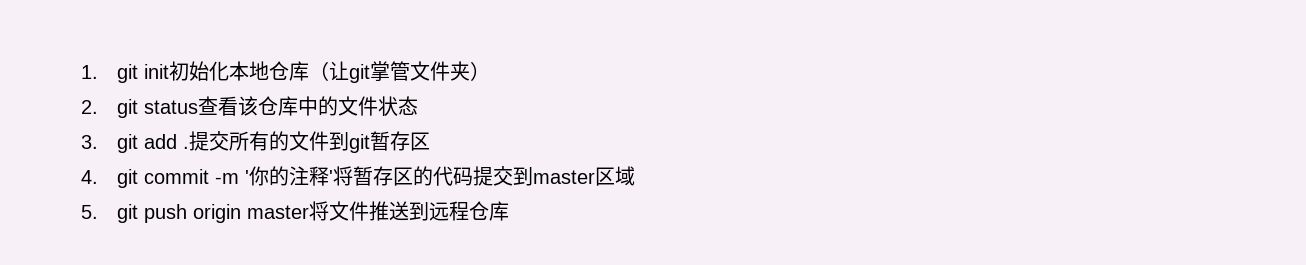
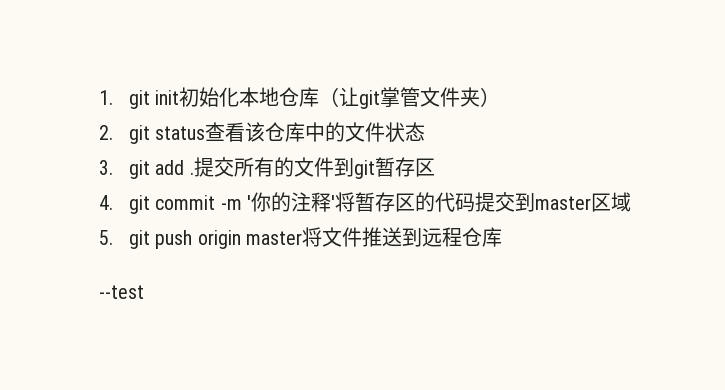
(510, 211) none -> [99,285,144,299] // --test

